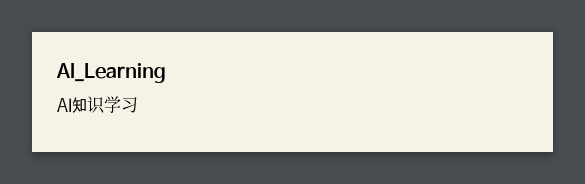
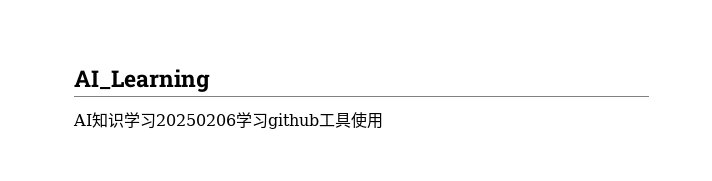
(138, 105) none -> [156,112,383,129] 20250206学习github工具使用

